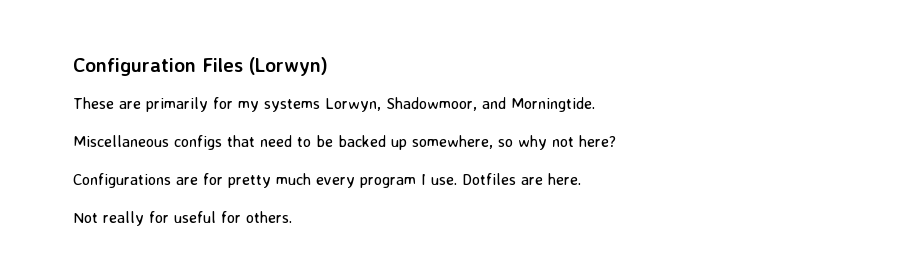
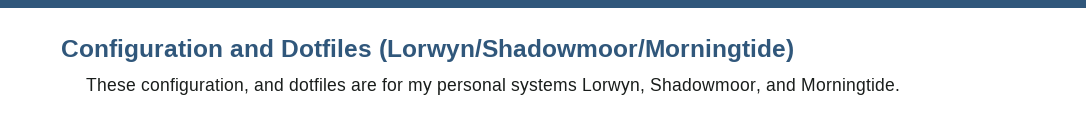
[202,57,328,76] [73,97,208,112] Files (Lorwyn) // These are primarily -> [230,39,794,62] [86,78,378,95] and Dotfiles (Lorwyn/Shadowmoor/Morningtide) // These configuration, and dotfiles are
(259, 106) none -> [437,78,507,95] personal
[73,135,616,150] [73,173,581,188] [73,211,292,226] // Miscellaneous configs that need to be backed up somewhere, so why not here? // Configurations are for pretty much every program I use. Dotfiles are here. // Not really for useful for others. -> (901, 86) none

